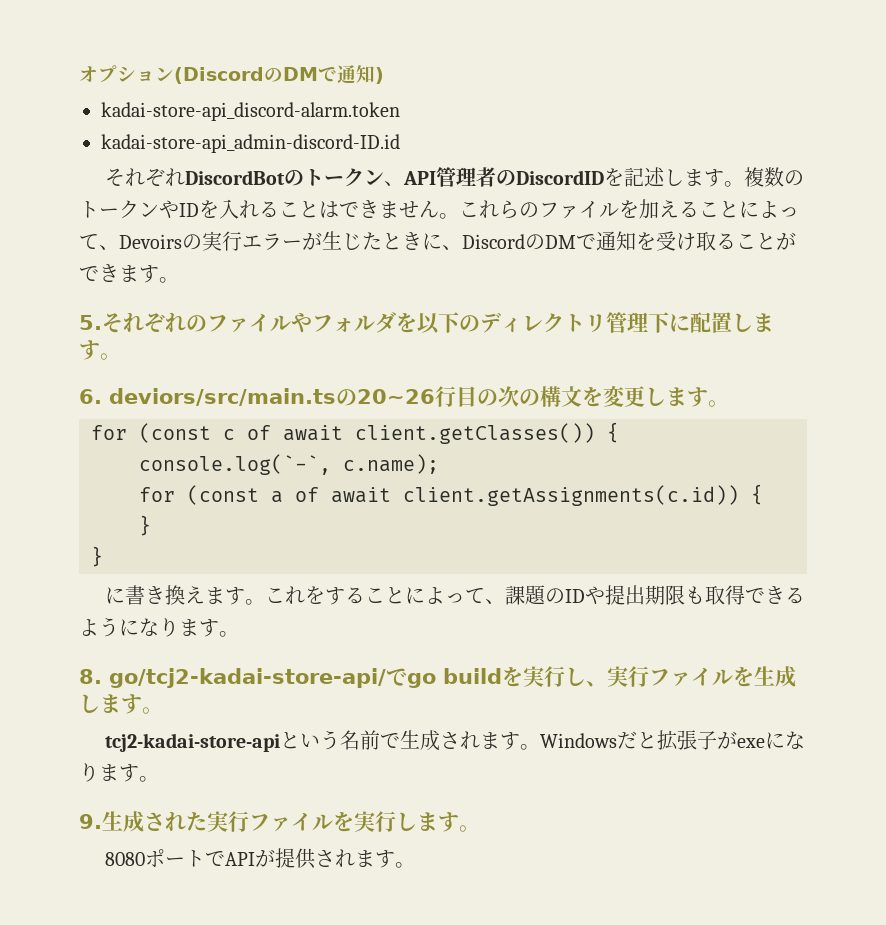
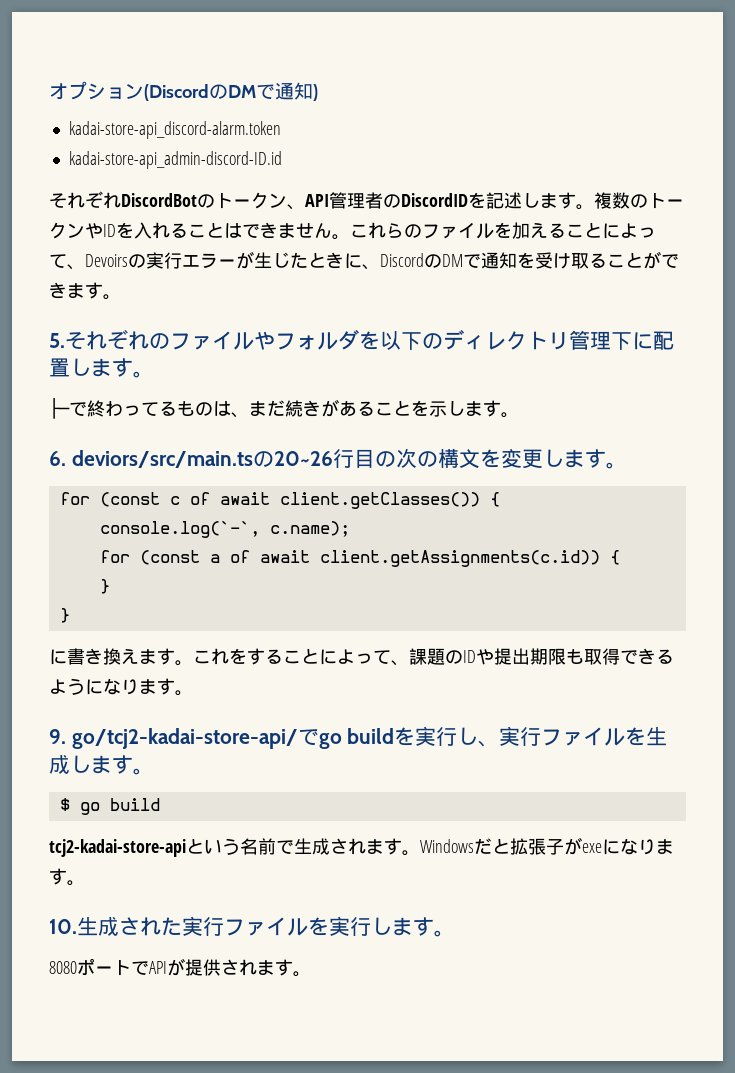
(121, 356) none -> [49,398,519,419] // ├─で終わってるものは、まだ続きがあることを示します。
[79,669,102,684] 8. -> [49,729,66,744] 9.
(163, 710) none -> [59,798,160,815] // $ go build
[79,814,102,829] 9. -> [49,919,77,934] 10.

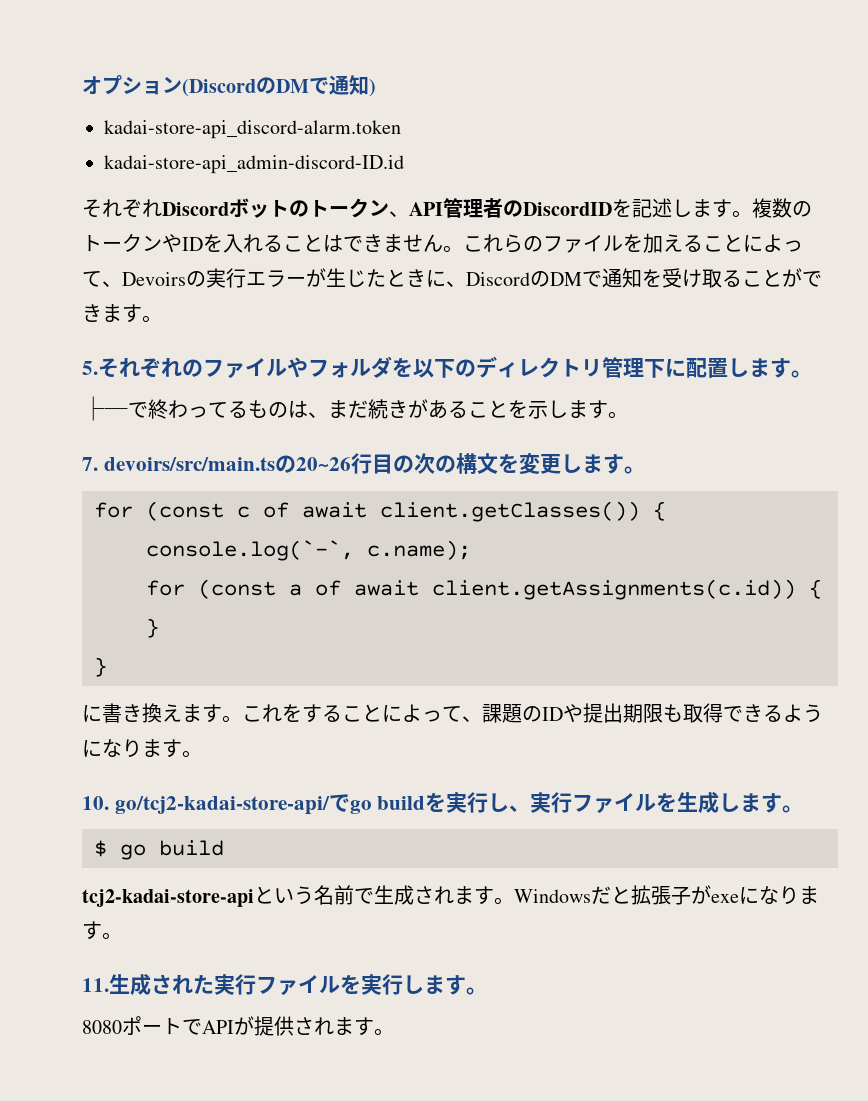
[121,193,197,207] DiscordBot -> [162,198,289,218] Discordボット
[49,450,253,468] 6. deviors/src/main.ts -> [82,457,275,471] 7. devoirs/src/main.ts
[49,729,66,744] 9. -> [82,796,109,810] 10.
[49,919,77,934] 10. -> [82,978,109,992] 11.

